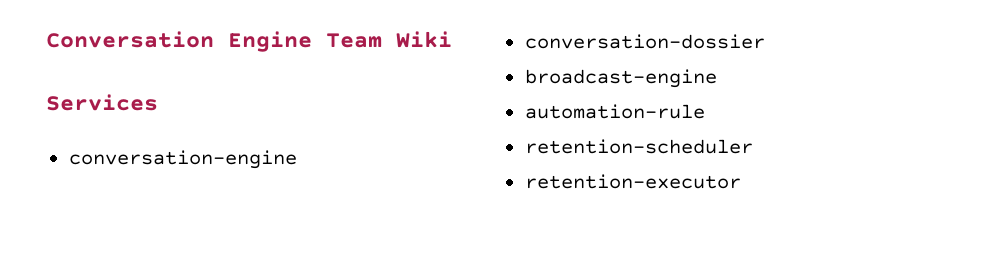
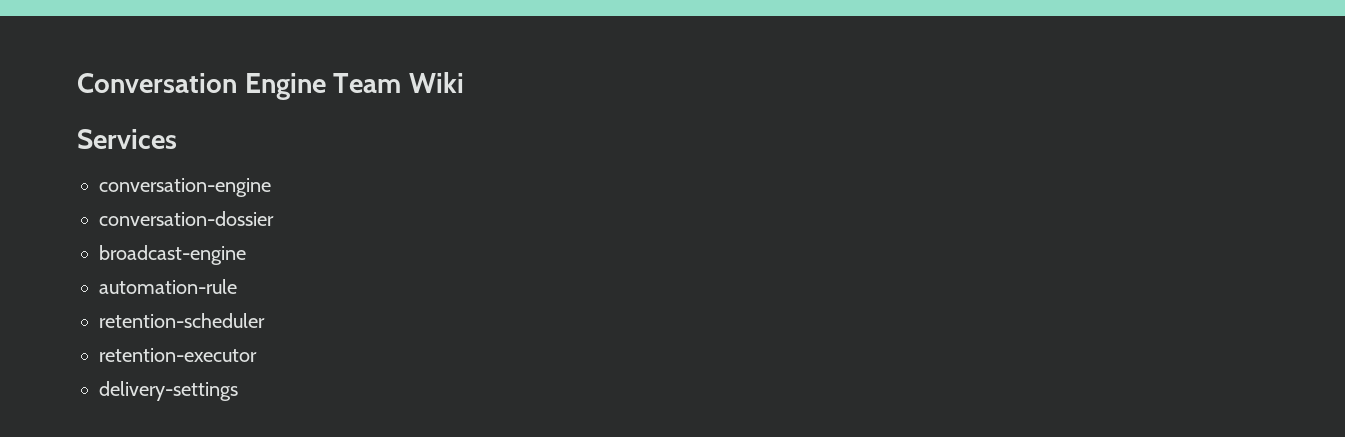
(741, 181) none -> [99,381,238,401] // delivery-settings

